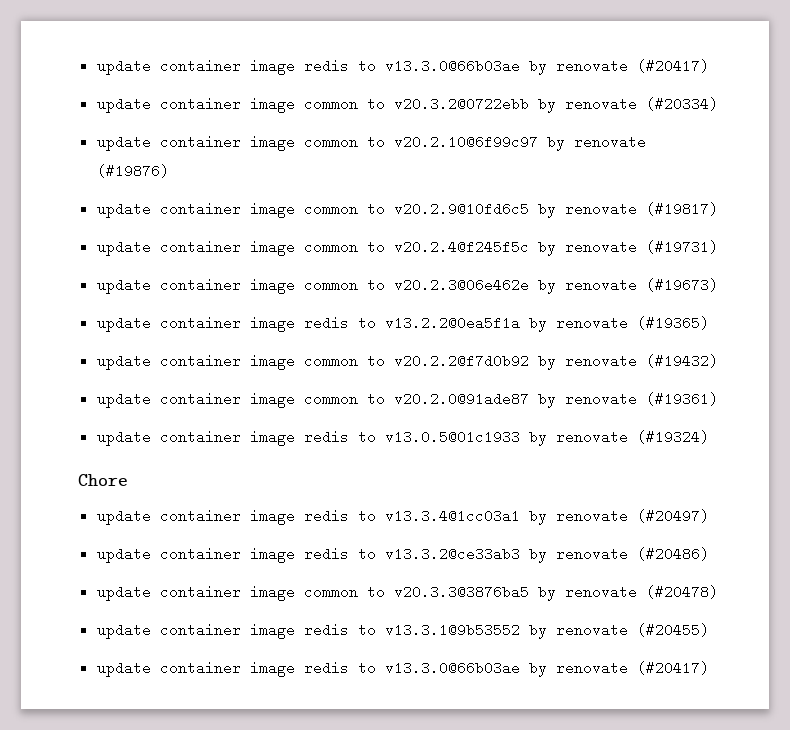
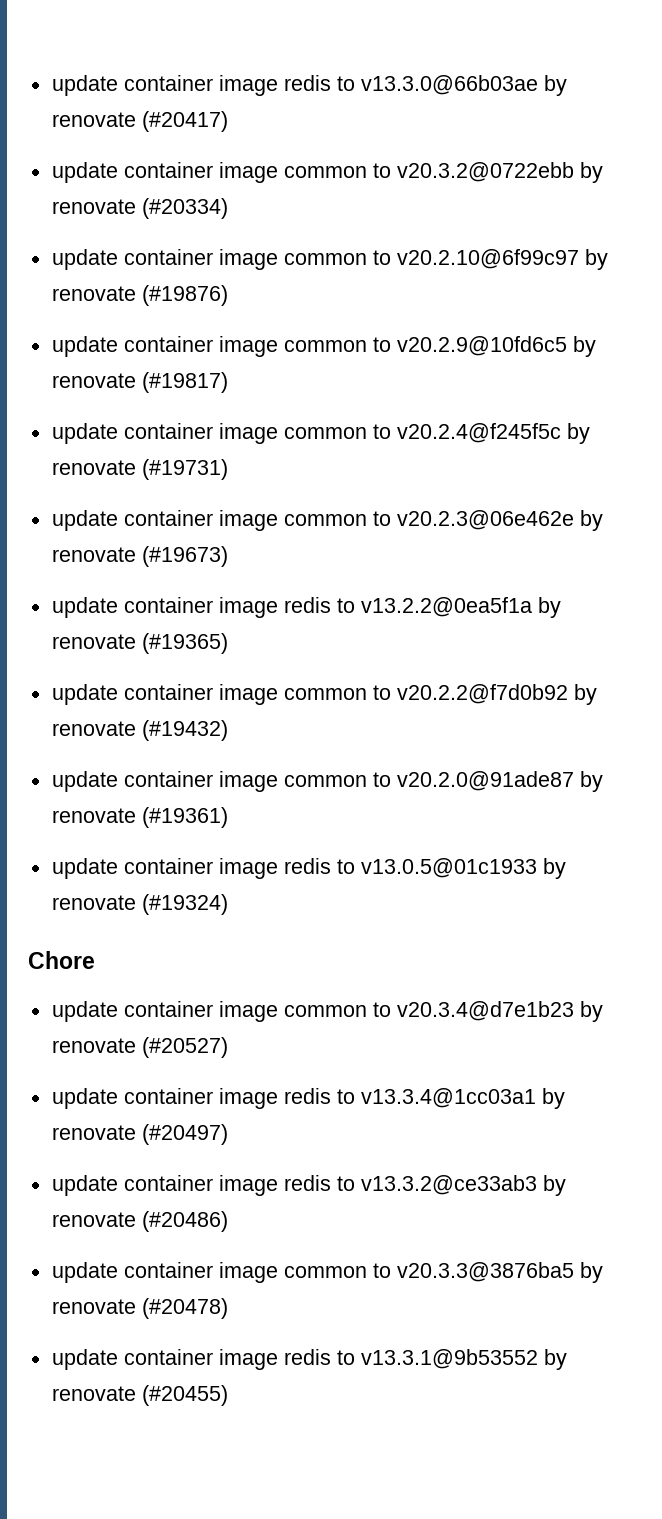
(128, 480) none -> [51,1001,603,1022] [51,1037,228,1058] // update container image common to v20.3.4@d7e1b23 by renovate (#20527)
[96,661,709,677] // update container image redis to v13.3.0@66b03ae by renovate (#20417) -> (228, 1395) none

